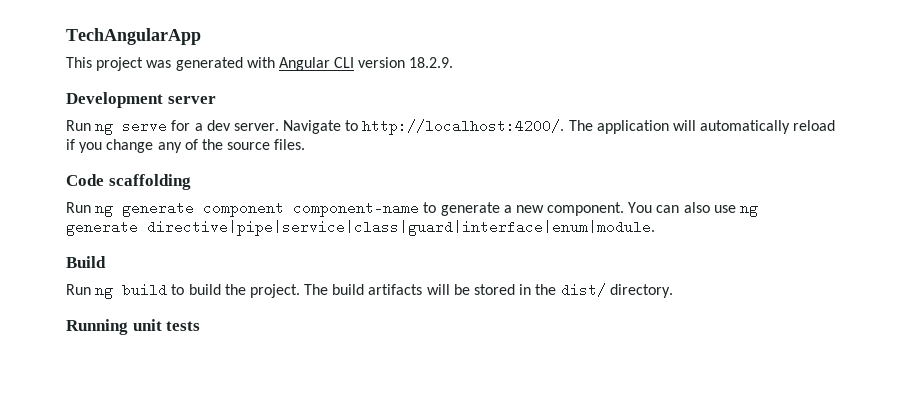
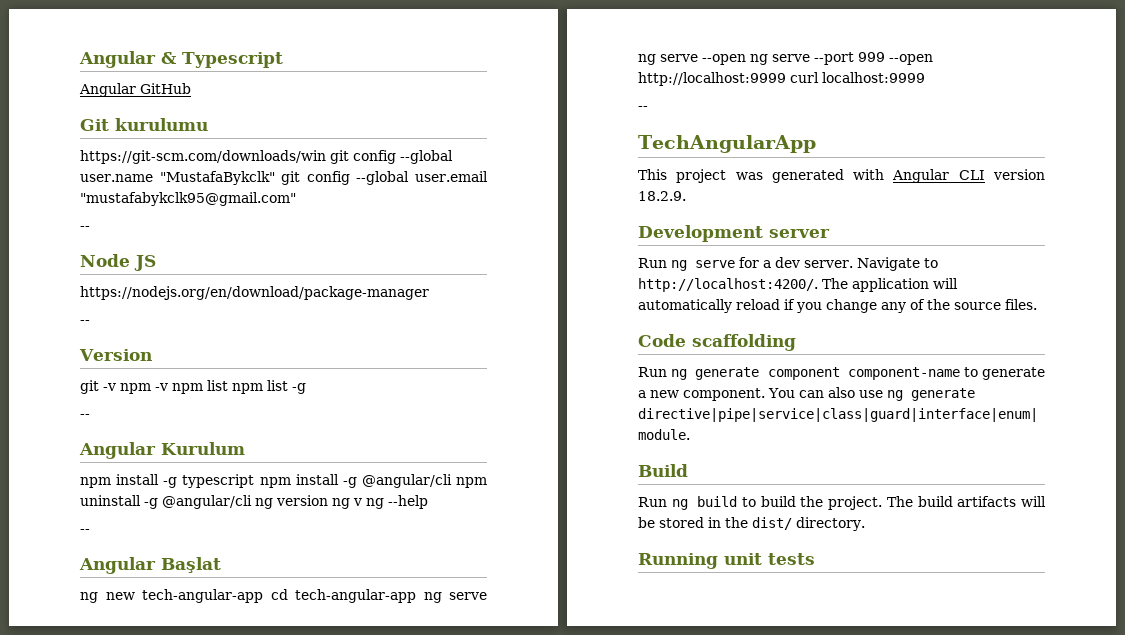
(66, 36) none -> [79,51,283,68] [79,83,191,97] [80,118,208,131] [80,150,453,164] [80,171,489,185] [80,192,296,206] [80,226,90,230] [80,254,156,271] [80,286,429,300] [80,320,90,324] [79,349,152,361] [80,380,306,394] [80,414,90,418] [79,442,245,459] [80,474,487,488] [80,495,428,509] [80,529,90,533] [79,557,221,574] [80,589,487,603] [638,52,933,65] [638,72,925,86] [638,106,648,110] Angular & Typescript // Angular GitHub // Git kurulumu // https://git-scm.com/downloads/win git config --global user.name "MustafaBykclk" git config --global user.email "mustafabykclk95@gmail.com" // -- // Node JS // https://nodejs.org/en/download/package-manager // -- // Version // git -v npm -v npm list npm list -g // -- // Angular Kurulum // npm install -g typescript npm install -g @angular/cli npm uninstall -g @angular/cli ng version ng v ng --help // -- // Angular Başlat // ng new tech-angular-app cd tech-angular-app ng serve ng serve --open ng serve --port 999 --open http://localhost:9999 curl localhost:9999 // -- //

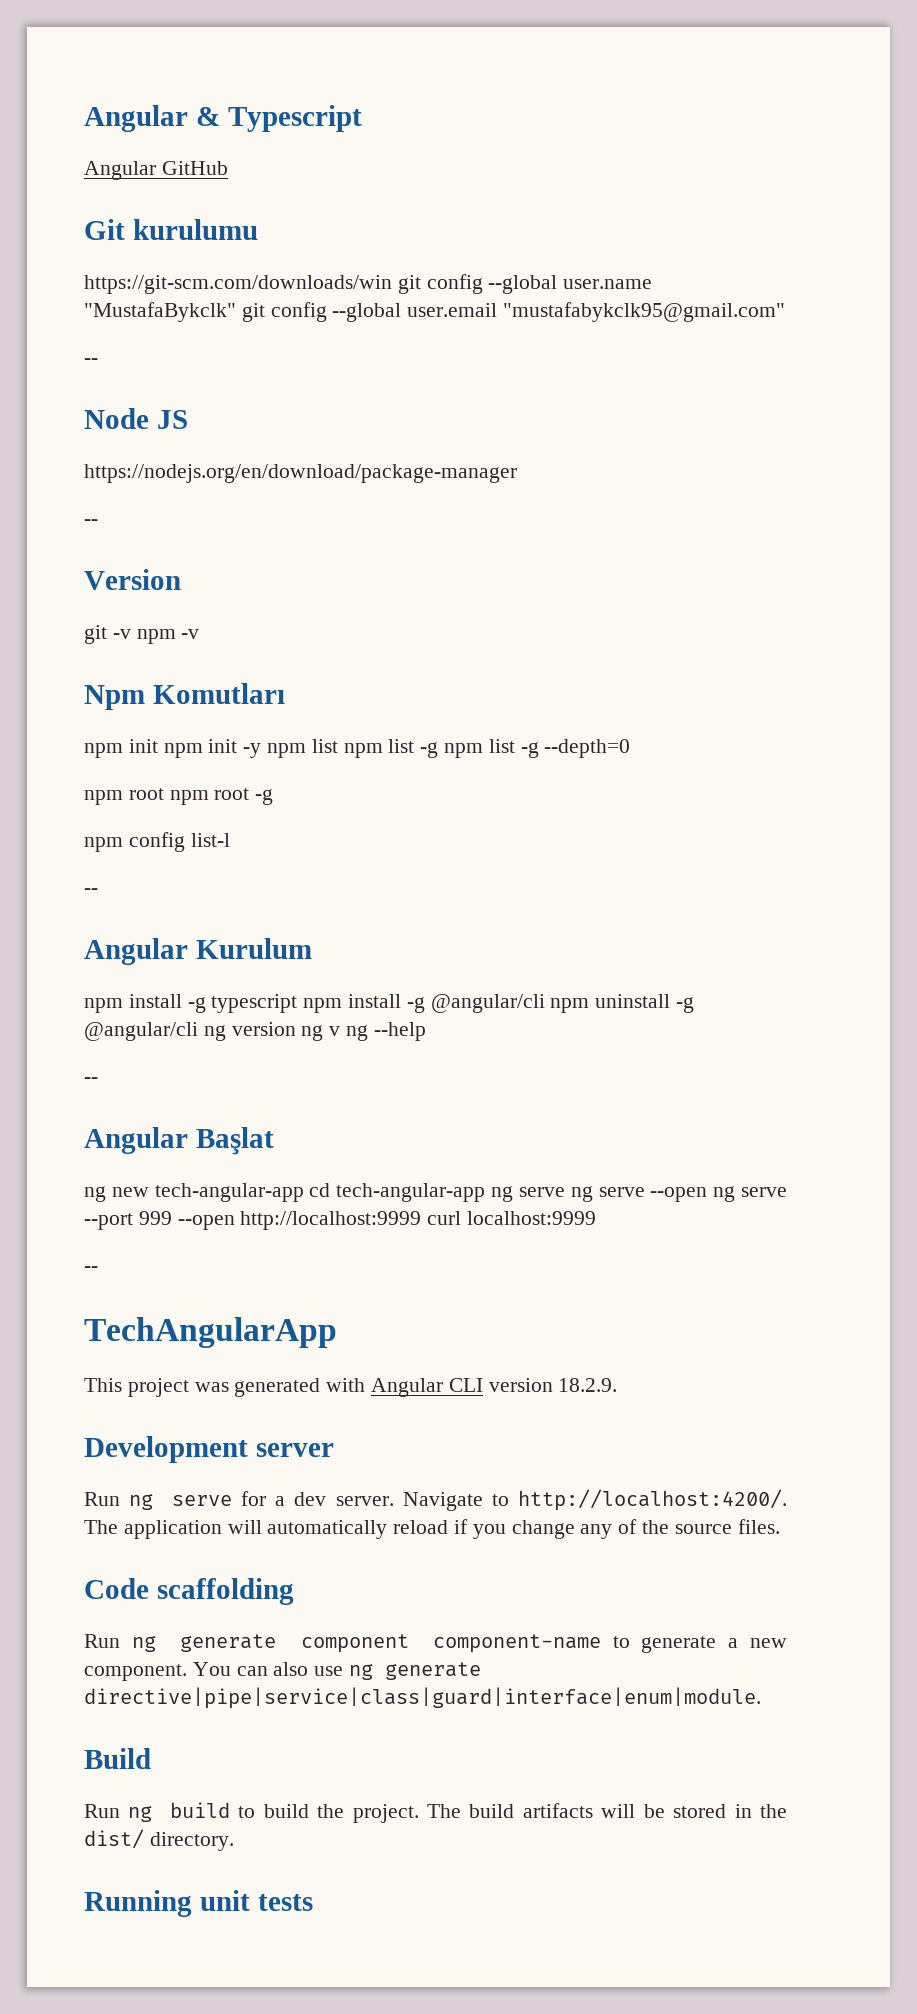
(168, 387) none -> [84,683,285,710] [84,739,262,758] // Npm Komutları // npm init npm init -y
(306, 388) none -> [444,739,631,758] [84,788,274,805] [84,832,230,852] npm list -g --depth=0 // npm root npm root -g // npm config list-l

